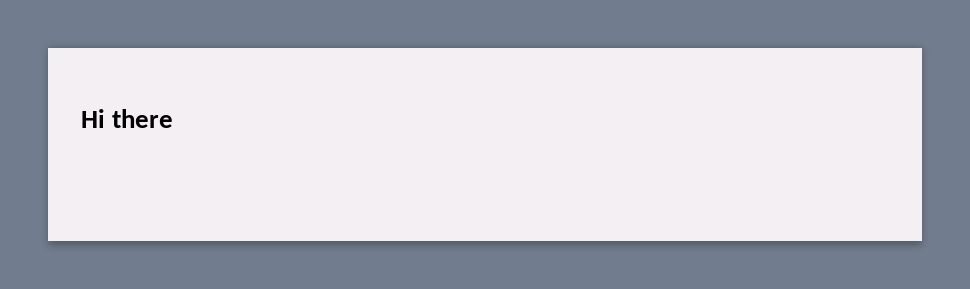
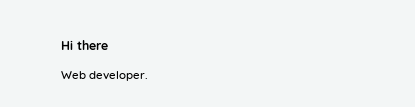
(174, 118) none -> [61,71,149,81] // Web developer.

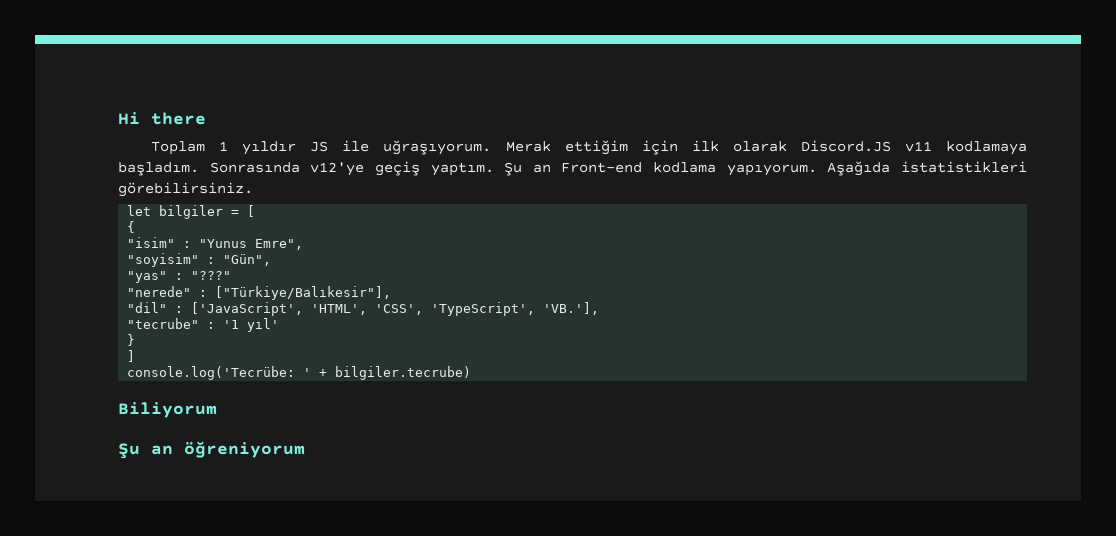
[61,71,149,81] Web developer. -> [151,140,1028,155] [118,161,1027,176] [118,182,253,197] [127,205,256,219] [127,221,136,233] [127,237,304,250] [127,253,272,267] [127,271,232,283] [127,286,392,300] [127,302,600,316] [127,318,280,332] [127,334,136,346] [127,350,136,362] [127,366,472,380] [118,402,217,418] [118,441,305,459] Toplam 1 yıldır JS ile uğraşıyorum. Merak ettiğim için ilk olarak Discord.JS v11 kodlamaya başladım. Sonrasında v12'ye geçiş yaptım. Şu an Front-end kodlama yapıyorum. Aşağıda istatistikleri görebilirsiniz. // let bilgiler = [ // { // "isim" : "Yunus Emre", // "soyisim" : "Gün", // "yas" : "???" // "nerede" : ["Türkiye/Balıkesir"], // "dil" : ['JavaScript', 'HTML', 'CSS', 'TypeScript', 'VB.'], // "tecrube" : '1 yıl' // } // ] // console.log('Tecrübe: ' + bilgiler.tecrube) // Biliyorum // Şu an öğreniyorum

